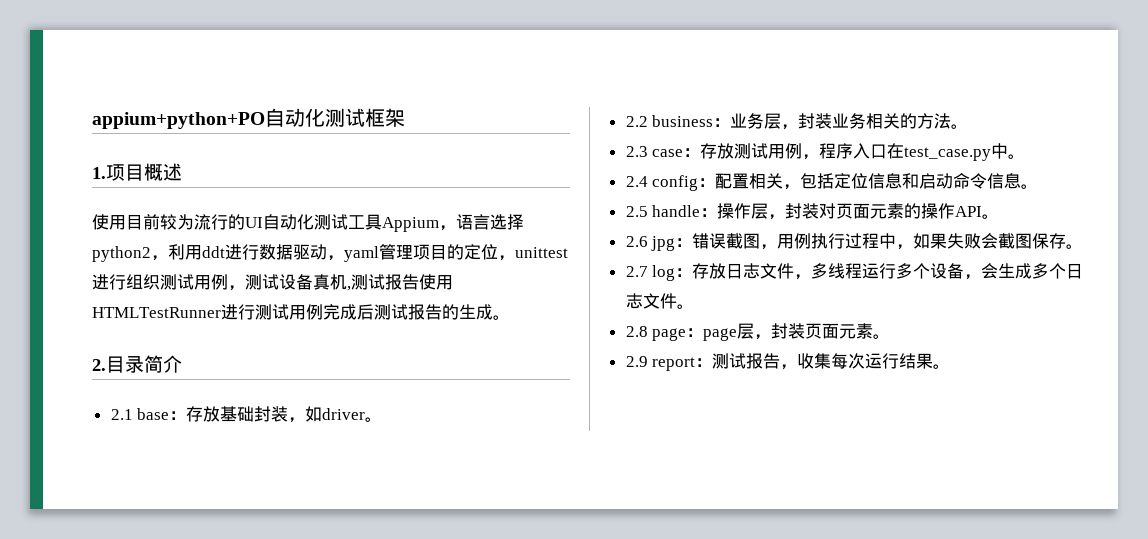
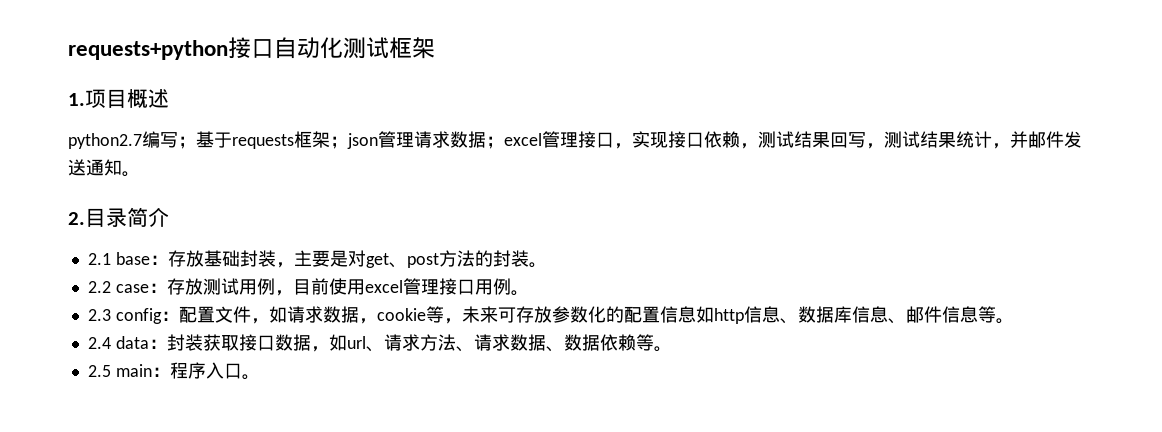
[92,112,265,129] appium+python+PO -> [68,37,274,60] requests+python接口
[92,214,524,232] [92,244,568,262] [92,274,453,291] [92,304,493,320] 使用目前较为流行的UI自动化测试工具Appium，语言选择python2，利用ddt进行数据驱动，yaml管理项目的定位，unittest进行组织测试用例，测试设备真机,测试报告使用HTMLTestRunner进行测试用例完成后测试报告的生成 -> [68,131,1082,149] [68,159,122,176] python2.7编写；基于requests框架；json管理请求数据；excel管理接口，实现接口依赖，测试结果回写，测试结果统计，并邮件发送通知
[305,406,383,422] [625,113,969,130] [625,146,648,157] 如driver。 // 2.2 business：业务层，封装业务相关的方法。 // 2.3 -> [293,250,547,268] [87,281,111,293] 主要是对get、post方法的封装。 // 2.2
[819,143,1026,161] [625,173,1039,191] [625,203,1000,220] [625,233,1084,251] [625,263,1084,281] [625,293,694,309] [625,323,891,341] [625,353,934,371] 程序入口在test_case.py中。 // 2.4 config：配置相关，包括定位信息和启动命令信息。 // 2.5 handle：操作层，封装对页面元素的操作API。 // 2.6 jpg：错误截图，用例执行过程中，如果失败会截图保存。 // 2.7 log：存放日志文件，多线程运行多个设备，会生成多个日志文件。 // 2.8 page：page层，封装页面元素。 // 2.9 report：测试报告，收集每次运行结果 -> [292,278,529,296] [87,306,1014,324] [87,334,672,352] [87,362,242,379] 目前使用excel管理接口用例。 // 2.3 config：配置文件，如请求数据，cookie等，未来可存放参数化的配置信息如http信息、数据库信息、邮件信息等。 // 2.4 data：封装获取接口数据，如url、请求方法、请求数据、数据依赖等。 // 2.5 main：程序入口

